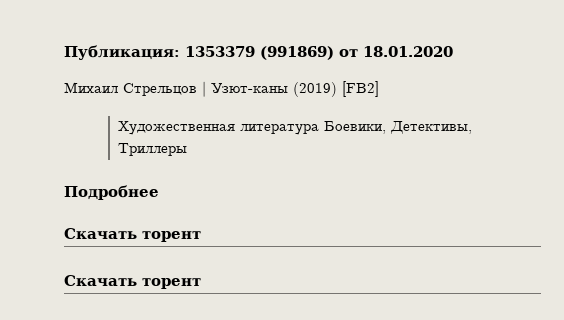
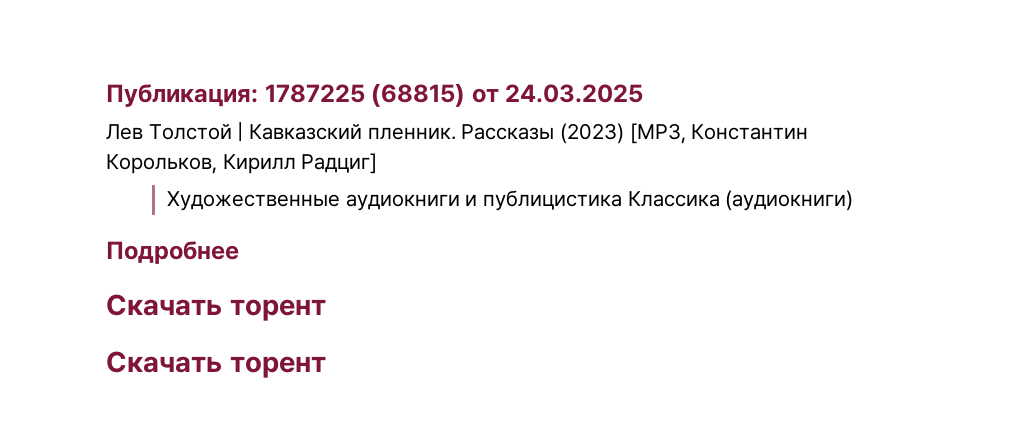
[185,46,453,60] [64,81,379,97] [117,121,472,135] [117,143,187,156] 1353379 (991869) от 18.01.2020 // Михаил Стрельцов | Узют-каны (2019) [FB2] // Художественная литература Боевики, Детективы, Триллеры -> [264,83,644,107] [106,122,809,144] [106,153,378,174] [166,190,854,211] 1787225 (68815) от 24.03.2025 // Лев Толстой | Кавказский пленник. Рассказы (2023) [MP3, Константин Корольков, Кирилл Радциг] // Художественные аудиокниги и публицистика Классика (аудиокниги)

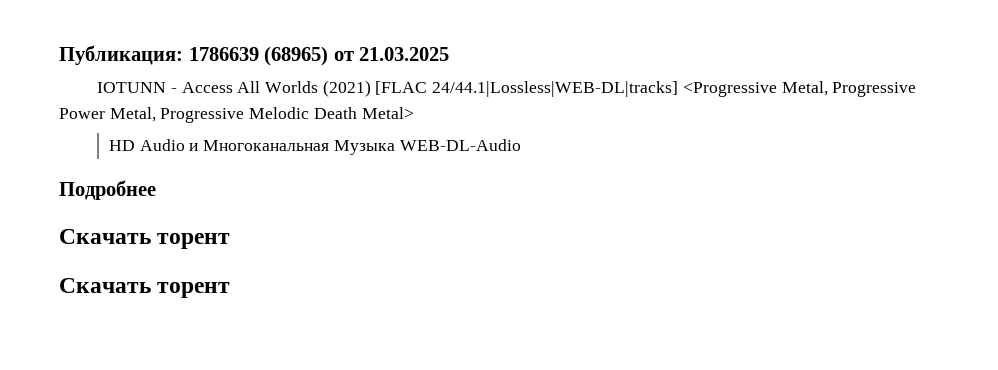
[264,83,644,107] [106,122,809,144] [106,153,378,174] [166,190,854,211] 1787225 (68815) от 24.03.2025 // Лев Толстой | Кавказский пленник. Рассказы (2023) [MP3, Константин Корольков, Кирилл Радциг] // Художественные аудиокниги и публицистика Классика (аудиокниги) -> [188,46,450,66] [97,80,917,97] [59,107,414,123] [108,139,521,155] 1786639 (68965) от 21.03.2025 // IOTUNN - Access All Worlds (2021) [FLAC 24/44.1|Lossless|WEB-DL|tracks] <Progressive Metal, Progressive Power Metal, Progressive Melodic Death Metal> // HD Audio и Многоканальная Музыка WEB-DL-Audio

